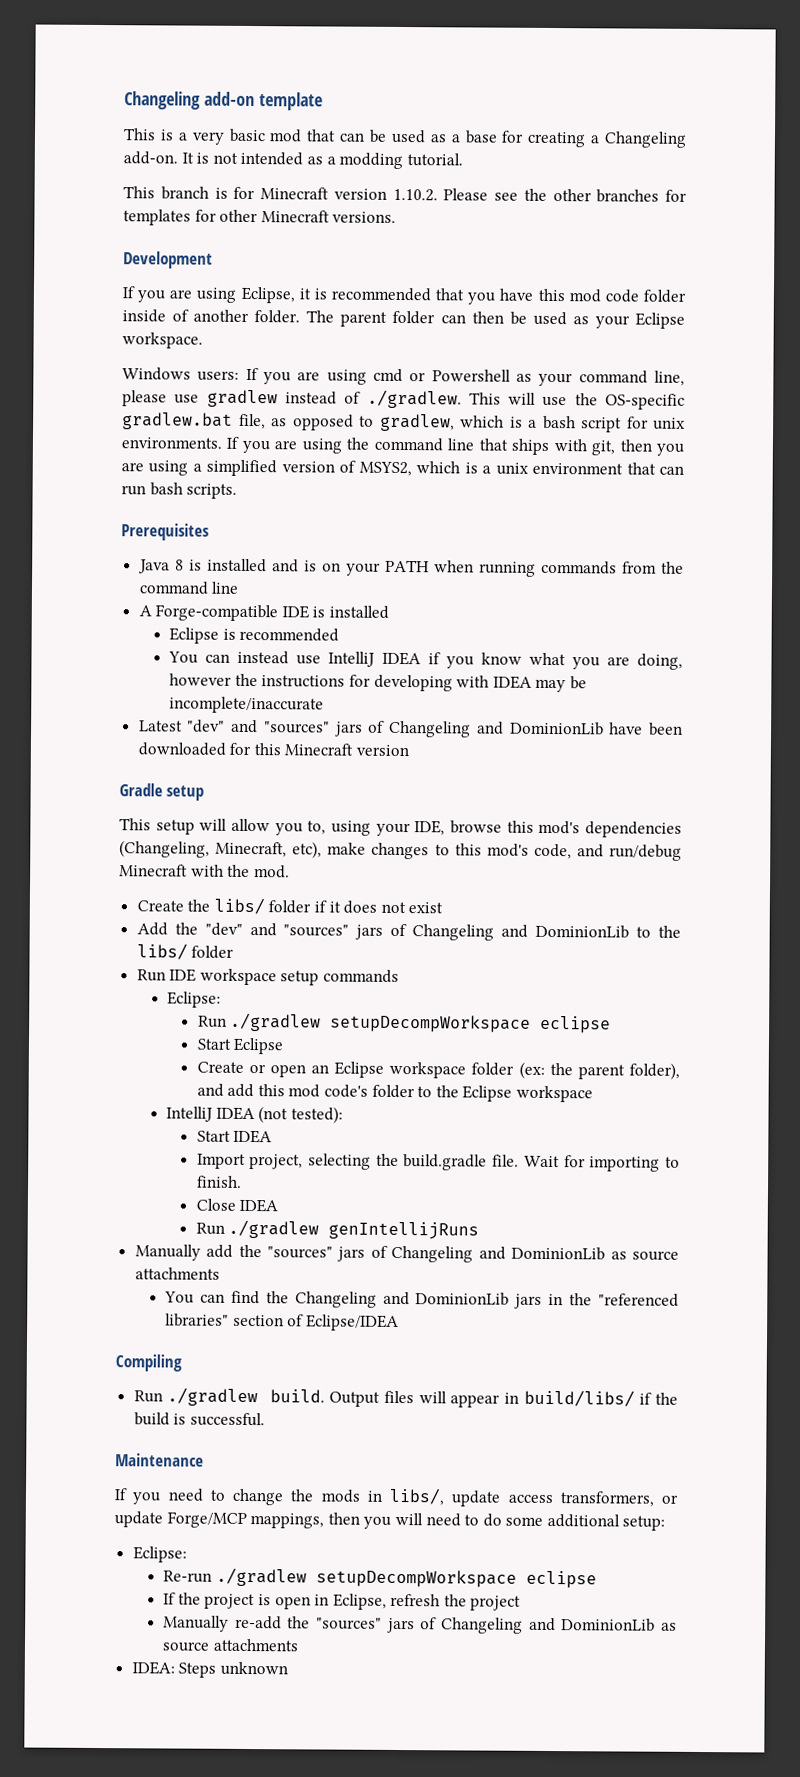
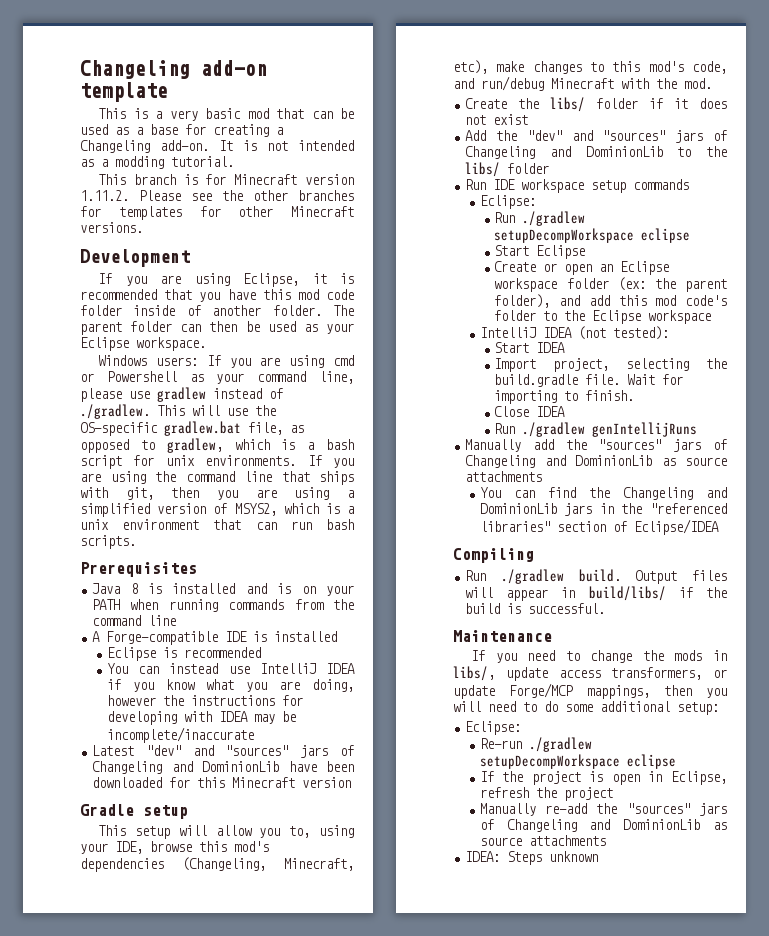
[392,188,438,202] 1.10.2. -> [80,190,129,201] 1.11.2.

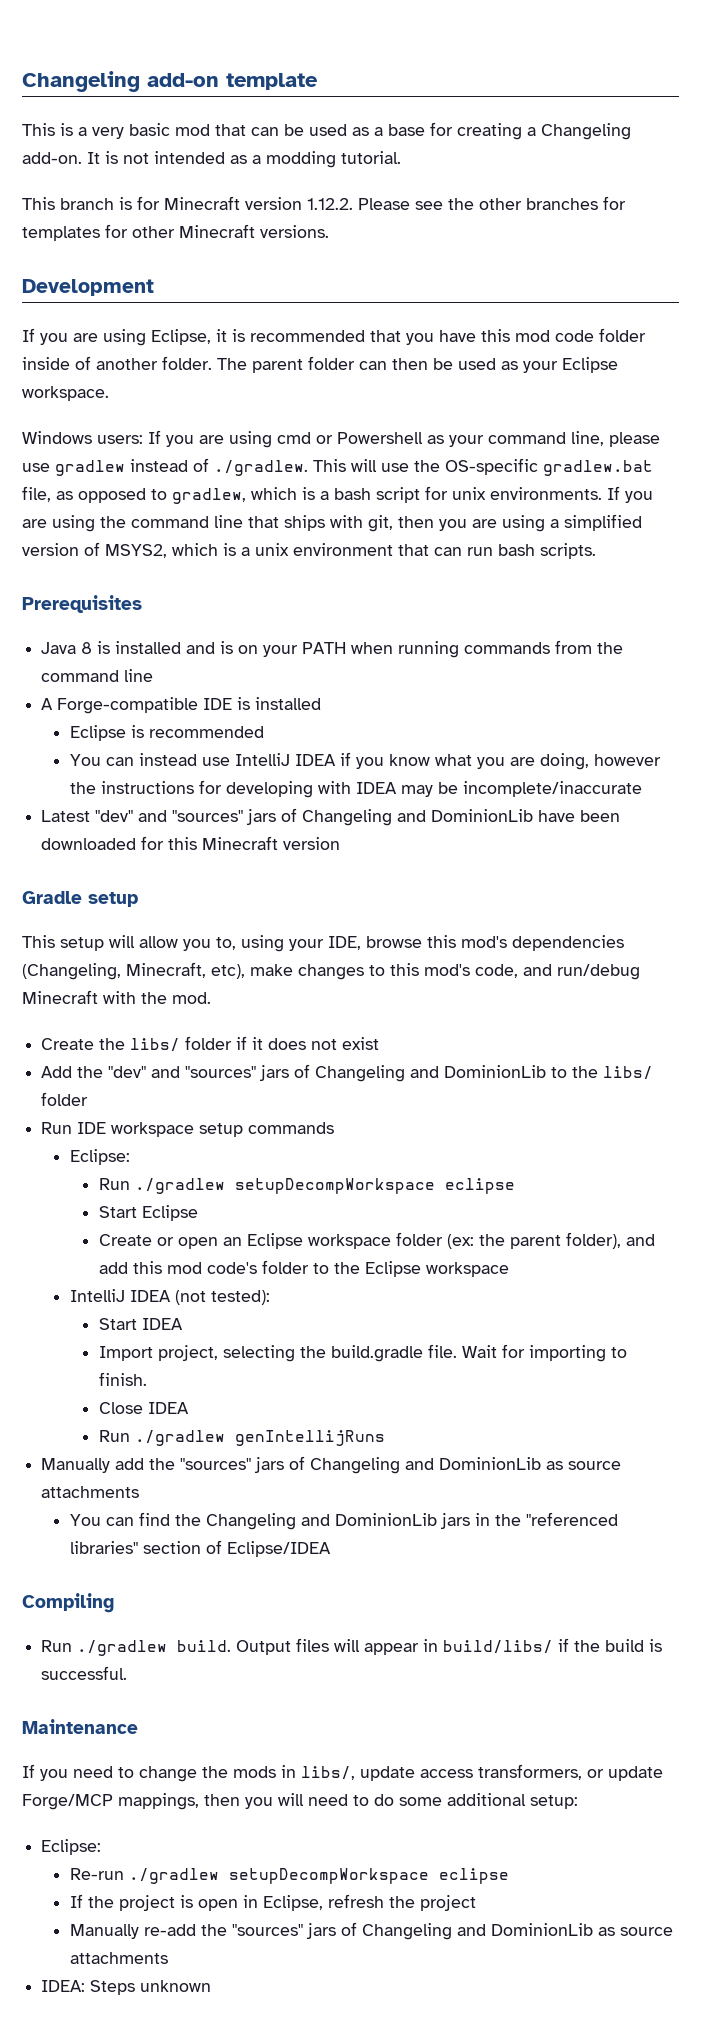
[80,190,129,201] 1.11.2. -> [307,198,353,210] 1.12.2.

